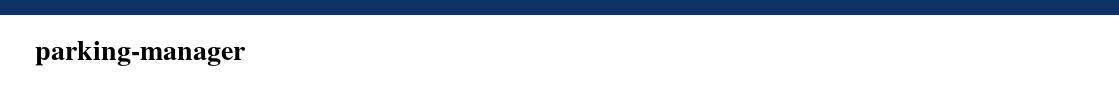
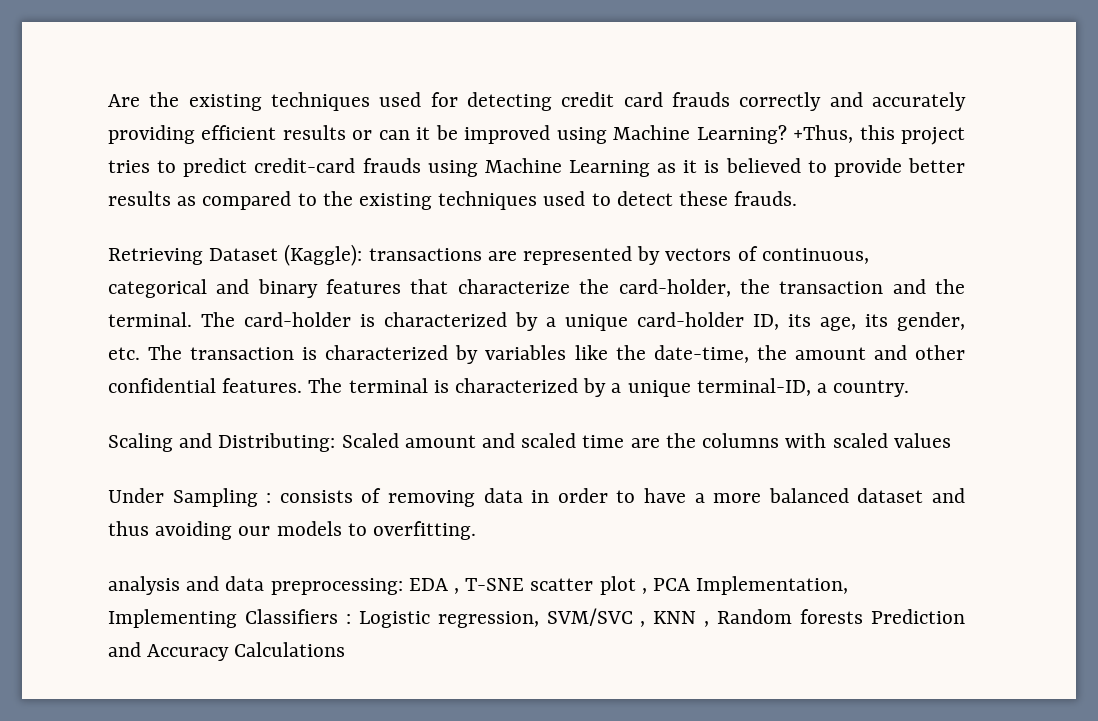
[35,41,246,66] parking-manager -> [108,92,967,111] [108,125,965,145] [108,158,965,177] [108,191,798,210] [108,244,869,266] [108,279,966,298] [108,312,965,331] [108,345,966,364] [108,378,910,397] [108,433,951,452] [108,488,966,507] [108,521,477,540] [108,576,849,595] [108,608,965,628] [108,642,346,661] Are the existing techniques used for detecting credit card frauds correctly and accurately providing efficient results or can it be improved using Machine Learning? +Thus, this project tries to predict credit-card frauds using Machine Learning as it is believed to provide better results as compared to the existing techniques used to detect these frauds. // Retrieving Dataset (Kaggle): transactions are represented by vectors of continuous, categorical and binary features that characterize the card-holder, the transaction and the terminal. The card-holder is characterized by a unique card-holder ID, its age, its gender, etc. The transaction is characterized by variables like the date-time, the amount and other confidential features. The terminal is characterized by a unique terminal-ID, a country. // Scaling and Distributing: Scaled amount and scaled time are the columns with scaled values // Under Sampling : consists of removing data in order to have a more balanced dataset and thus avoiding our models to overfitting. // analysis and data preprocessing: EDA , T-SNE scatter plot , PCA Implementation, Implementing Classifiers : Logistic regression, SVM/SVC , KNN , Random forests Prediction and Accuracy Calculations

